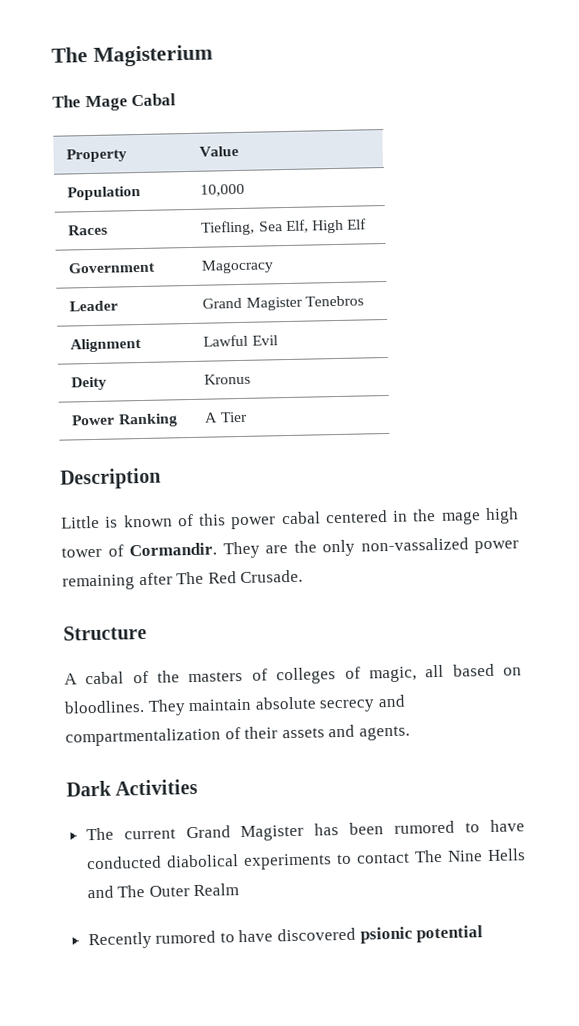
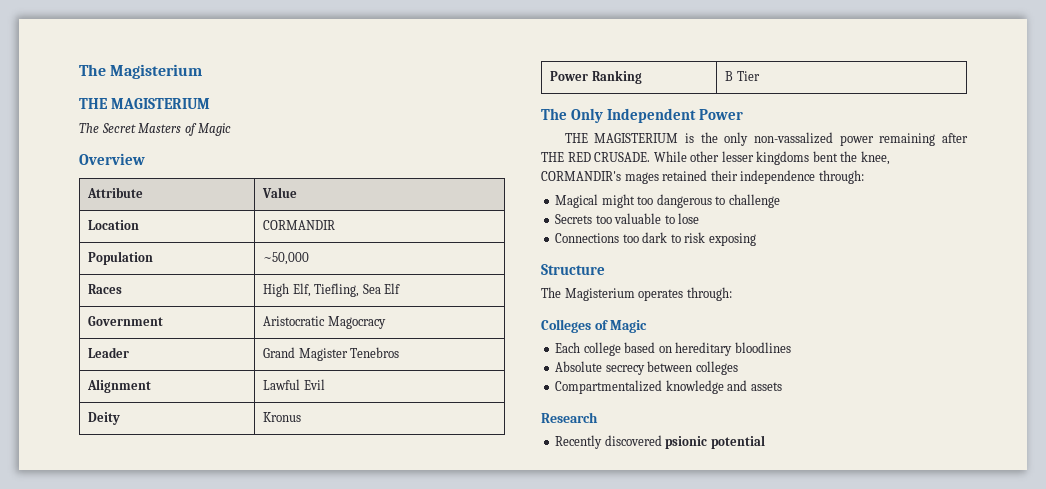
[51,44,213,67] [52,93,177,112] [66,148,128,163] The Magisterium // The Mage Cabal // Property -> [79,64,203,79] [79,98,211,109] [79,123,232,136] [79,153,145,165] [87,187,144,198] The Magisterium // THE MAGISTERIUM // The Secret Masters of Magic // Overview // Attribute
(240, 151) none -> [88,220,140,230] [263,220,336,230] // Location | CORMANDIR
[200,183,246,197] 10,000 -> [263,252,310,265] ~50,000
[201,219,345,236] Tiefling, Sea Elf, High -> [263,283,381,297] High Elf, Tiefling, Sea
(157, 267) none -> [263,316,326,326] Aristocratic
[204,412,219,423] A -> [725,71,734,81] B
[60,467,161,490] [61,507,519,530] [61,541,288,559] Description // Little is known of this power cabal centered in the mage high tower of Cormandir. They are -> [541,108,743,123] [564,133,695,143] The Only Independent Power // THE MAGISTERIUM is
[176,569,304,585] [63,624,147,641] [64,663,523,685] [64,694,405,716] [65,724,410,747] [66,778,199,797] [85,819,526,842] [85,848,526,871] [86,883,240,899] [87,929,274,950] The Red Crusade. // Structure // A cabal of the masters of colleges of magic, all based on bloodlines. They maintain absolute secrecy and compartmentalization of their assets and agents. // Dark Activities // The current Grand Magister has been rumored to have conducted diabolical experiments to contact The Nine Hells and The Outer Realm // Recently rumored to have -> [541,151,890,165] [541,170,864,184] [555,194,780,208] [555,213,700,224] [555,232,756,246] [541,264,605,275] [541,287,732,301] [541,319,648,333] [555,342,791,356] [555,361,738,375] [555,380,782,394] [541,412,598,423] [555,435,603,449] THE RED CRUSADE. While other lesser kingdoms bent the knee, CORMANDIR's mages retained their independence through: // Magical might too dangerous to challenge // Secrets too valuable to lose // Connections too dark to risk exposing // Structure // The Magisterium operates through: // Colleges of Magic // Each college based on hereditary bloodlines // Absolute secrecy between colleges // Compartmentalized knowledge and assets // Research // Recently

